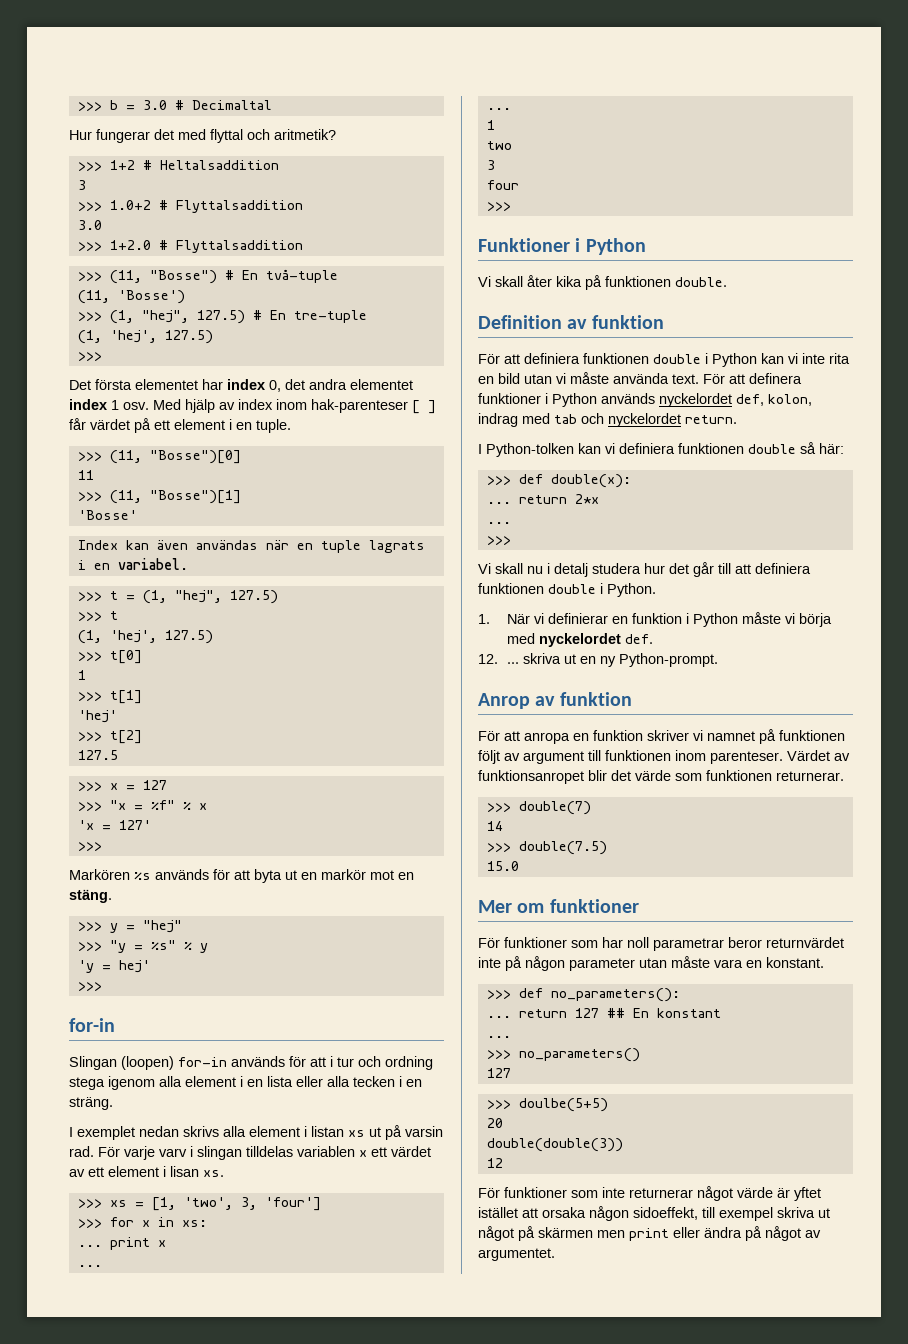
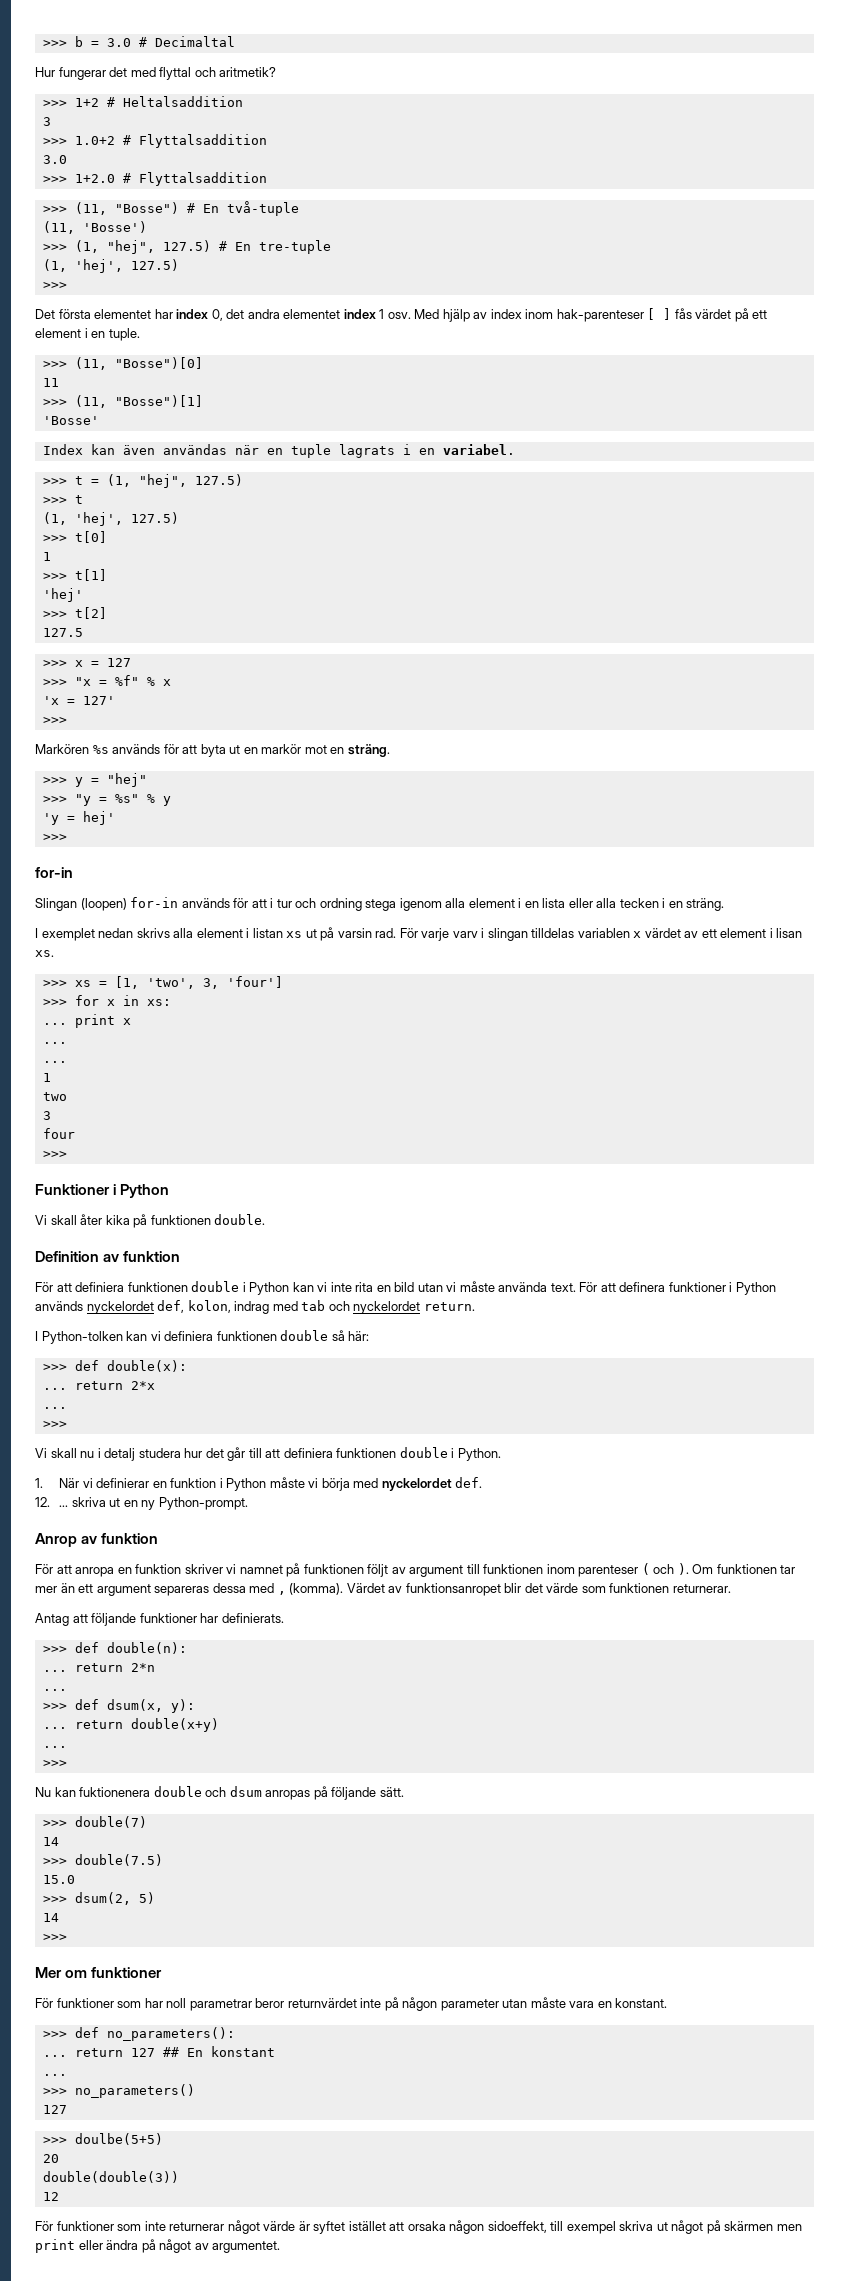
[69,418,86,430] får -> [674,308,692,319] fås
[69,889,112,903] stäng. -> [347,744,390,757] sträng.
[371,1147,387,1157] ett -> (642, 934) none
[710,751,783,764] parenteser. -> [578,1563,796,1577] [35,1583,344,1596] parenteser ( och ). Om funktionen tar mer än ett argument separeras dessa med , (komma).
(844, 776) none -> [35,1613,284,1626] [42,1642,187,1654] [42,1663,155,1672] [42,1689,67,1691] [42,1699,195,1713] [42,1718,219,1732] [42,1746,67,1748] [42,1760,67,1767] [35,1786,404,1800] // Antag att följande funktioner har definierats. // >>> def double(n): // ... return 2*n // ... // >>> def dsum(x, y): // ... return double(x+y) // ... // >>> // Nu kan fuktionenera double och dsum anropas på följande sätt.
(519, 866) none -> [42,1892,155,1905] [42,1913,59,1922] [42,1934,67,1941] // >>> dsum(2, 5) // 14 // >>>
[794,1187,821,1201] yftet -> [313,2221,346,2234] syftet

